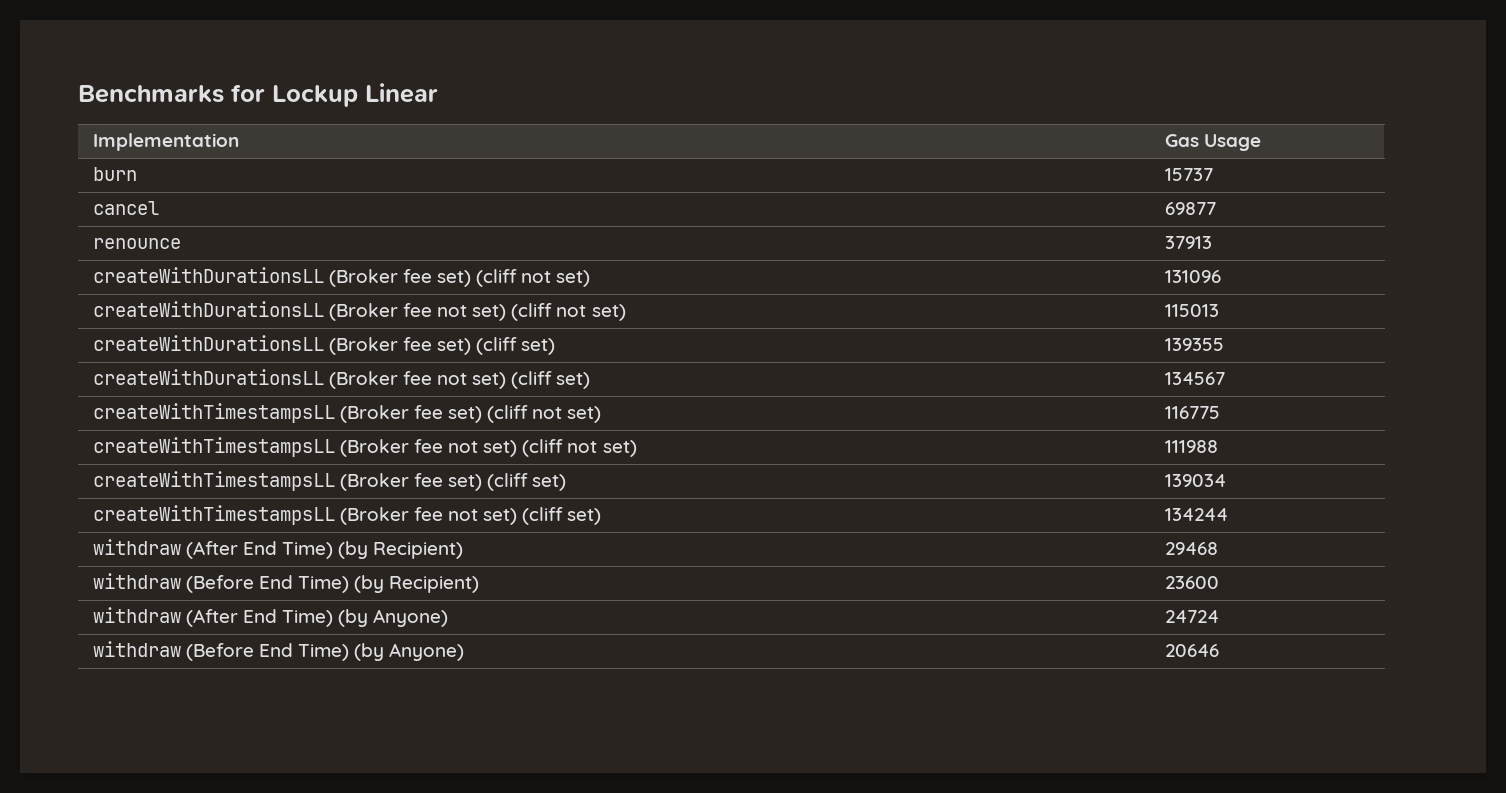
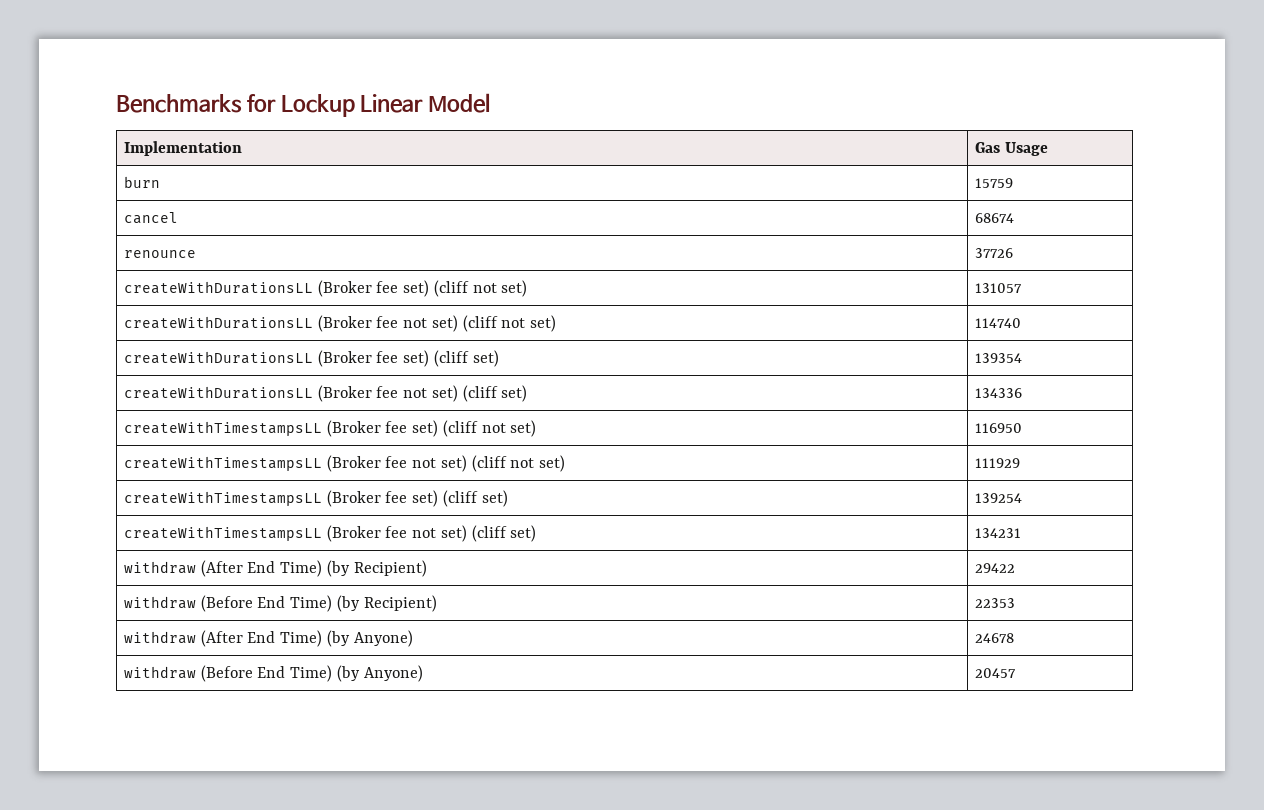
(438, 93) none -> [428,93,491,113] Model
[1164,168,1213,181] 15737 -> [974,178,1013,188] 15759
[1164,202,1216,215] 69877 -> [974,213,1014,223] 68674
[1164,236,1212,249] 37913 -> [974,248,1013,258] 37726
[1164,270,1221,283] 131096 -> [974,283,1022,293] 131057
[1164,304,1219,317] 115013 -> [974,318,1021,328] 114740
[1164,338,1224,351] 139355 -> [974,353,1022,363] 139354
[1164,372,1225,385] 134567 -> [974,388,1022,398] 134336
[1164,406,1220,419] 116775 -> [974,423,1022,433] 116950
[1164,440,1218,453] 111988 -> [974,458,1020,468] 111929
[1164,474,1226,487] 139034 -> [974,493,1022,503] 139254
[1164,508,1228,521] 134244 -> [974,528,1021,538] 134231
[1164,542,1218,555] 29468 -> [974,563,1015,573] 29422
[1164,576,1219,589] 23600 -> [974,598,1015,608] 22353
[1164,610,1219,623] 24724 -> [974,633,1014,643] 24678
[1164,644,1219,657] 20646 -> [974,668,1016,678] 20457

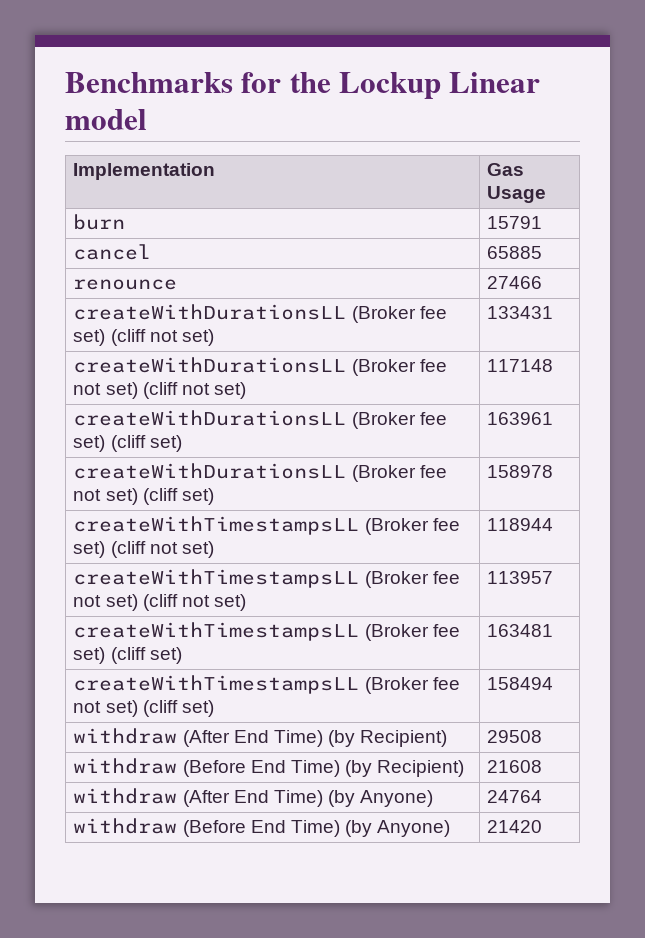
(276, 103) none -> [289,72,331,93] the
[428,93,491,113] Model -> [65,109,147,130] model
[974,178,1013,188] 15759 -> [487,216,543,229] 15791
[974,213,1014,223] 68674 -> [487,246,543,259] 65885
[974,248,1013,258] 37726 -> [487,276,543,289] 27466
[974,283,1022,293] 131057 -> [487,306,554,319] 133431
[974,318,1021,328] 114740 -> [487,359,554,372] 117148
[974,353,1022,363] 139354 -> [487,412,554,425] 163961
[974,388,1022,398] 134336 -> [487,465,554,478] 158978
[974,423,1022,433] 116950 -> [487,518,554,531] 118944
[974,458,1020,468] 111929 -> [487,571,554,584] 113957
[974,493,1022,503] 139254 -> [487,624,554,637] 163481
[974,528,1021,538] 134231 -> [487,677,554,690] 158494
[974,563,1015,573] 29422 -> [487,730,543,743] 29508
[974,598,1015,608] 22353 -> [487,760,543,773] 21608
[974,633,1014,643] 24678 -> [487,790,543,803] 24764
[974,668,1016,678] 20457 -> [487,820,543,833] 21420

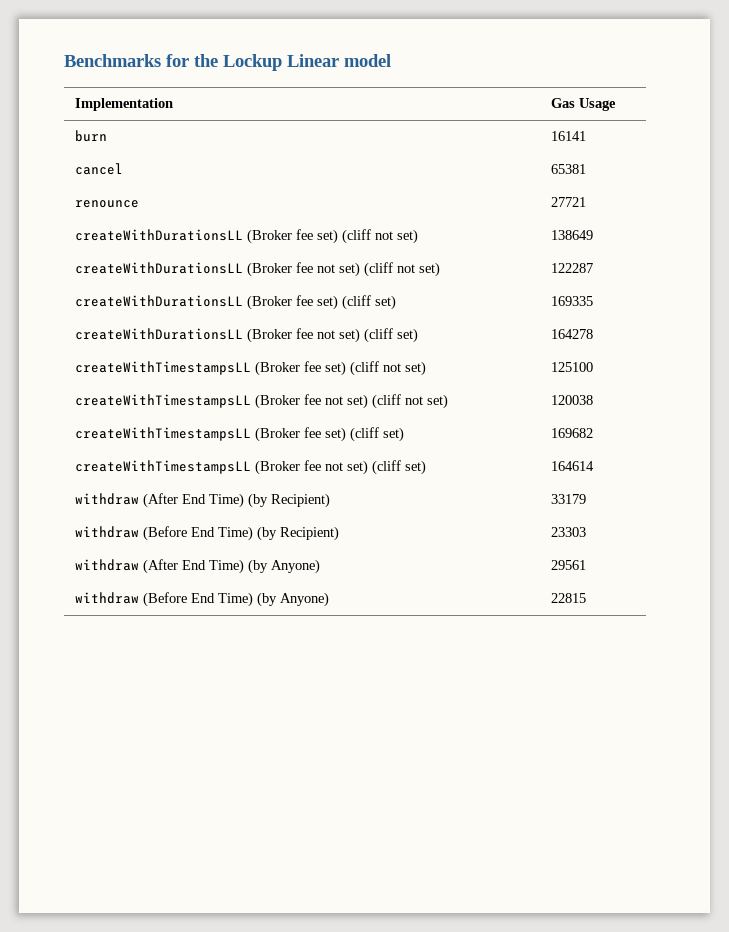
[487,216,543,229] 15791 -> [551,131,587,141] 16141
[487,246,543,259] 65885 -> [551,164,587,174] 65381
[487,276,543,289] 27466 -> [551,197,587,207] 27721
[487,306,554,319] 133431 -> [551,230,594,240] 138649
[487,359,554,372] 117148 -> [551,263,594,273] 122287
[487,412,554,425] 163961 -> [551,296,594,306] 169335
[487,465,554,478] 158978 -> [551,329,594,339] 164278
[487,518,554,531] 118944 -> [551,362,594,372] 125100
[487,571,554,584] 113957 -> [551,395,594,405] 120038
[487,624,554,637] 163481 -> [551,428,594,438] 169682
[487,677,554,690] 158494 -> [551,461,595,471] 164614
[487,730,543,743] 29508 -> [551,494,587,504] 33179
[487,760,543,773] 21608 -> [551,527,587,537] 23303
[487,790,543,803] 24764 -> [551,560,587,570] 29561
[487,820,543,833] 21420 -> [551,593,587,603] 22815

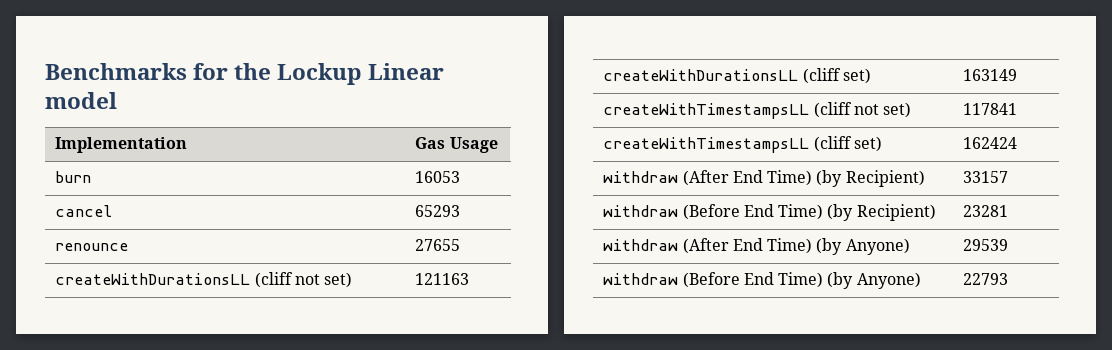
[551,131,587,141] 16141 -> [415,171,461,183] 16053
[551,164,587,174] 65381 -> [415,205,461,217] 65293
[551,197,587,207] [75,229,419,244] [551,230,594,240] [75,262,441,277] [551,263,594,273] [75,295,397,310] [551,296,594,306] [75,328,419,343] [551,329,594,339] [75,361,427,376] [551,362,594,372] [75,394,449,409] [551,395,594,405] [75,427,405,442] [551,428,594,438] [75,460,427,475] [551,461,595,471] 27721 // createWithDurationsLL (Broker fee set) (cliff not set) | 138649 // createWithDurationsLL (Broker fee not set) (cliff not set) | 122287 // createWithDurationsLL (Broker fee set) (cliff set) | 169335 // createWithDurationsLL (Broker fee not set) (cliff set) | 164278 // createWithTimestampsLL (Broker fee set) (cliff not set) | 125100 // createWithTimestampsLL (Broker fee not set) (cliff not set) | 120038 // createWithTimestampsLL (Broker fee set) (cliff set) | 169682 // createWithTimestampsLL (Broker fee not set) (cliff set) | 164614 -> [415,239,461,251] [55,272,353,288] [415,273,470,285] [603,68,871,84] [963,69,1018,81] [603,102,912,119] [963,103,1018,115] [603,136,882,153] [963,137,1018,149] 27655 // createWithDurationsLL (cliff not set) | 121163 // createWithDurationsLL (cliff set) | 163149 // createWithTimestampsLL (cliff not set) | 117841 // createWithTimestampsLL (cliff set) | 162424
[551,494,587,504] 33179 -> [963,171,1009,183] 33157
[551,527,587,537] 23303 -> [963,205,1009,217] 23281
[551,560,587,570] 29561 -> [963,239,1009,251] 29539
[551,593,587,603] 22815 -> [963,273,1009,285] 22793

